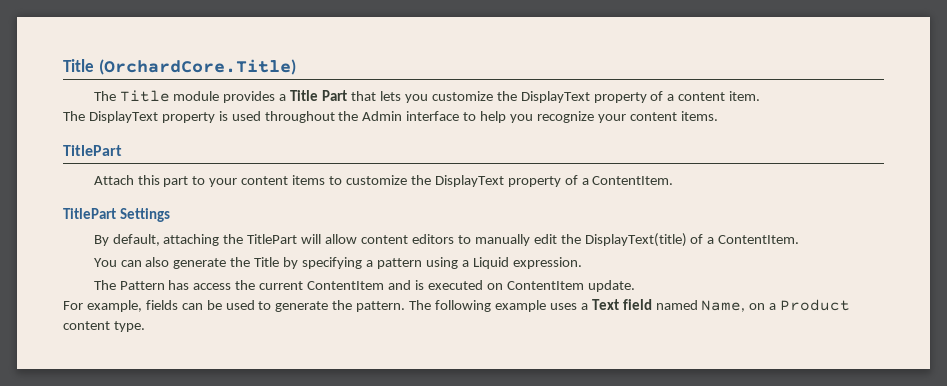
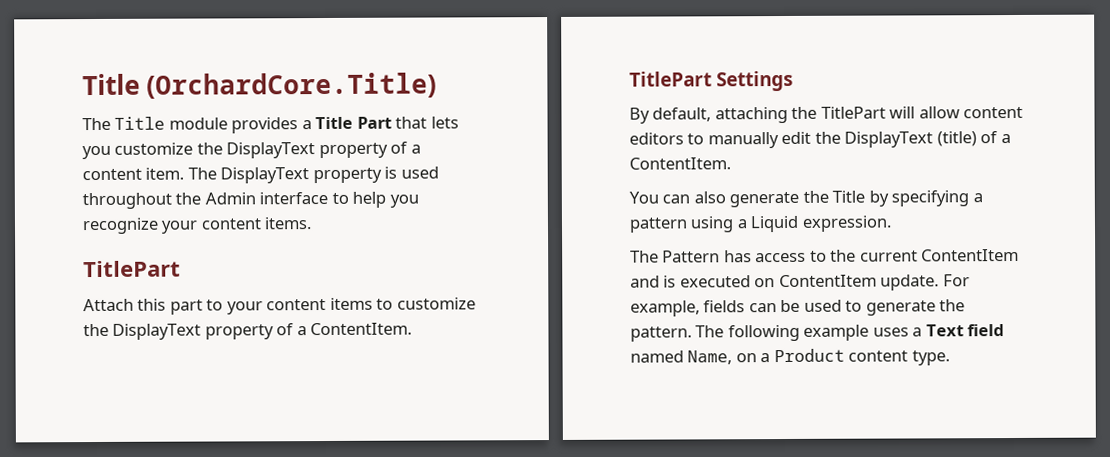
(761, 96) // -> (185, 173) none
[584,233,687,247] DisplayText(title) -> [844,131,977,148] DisplayText (title)
(232, 286) none -> [809,250,827,262] to
(635, 286) // -> (940, 282) none

